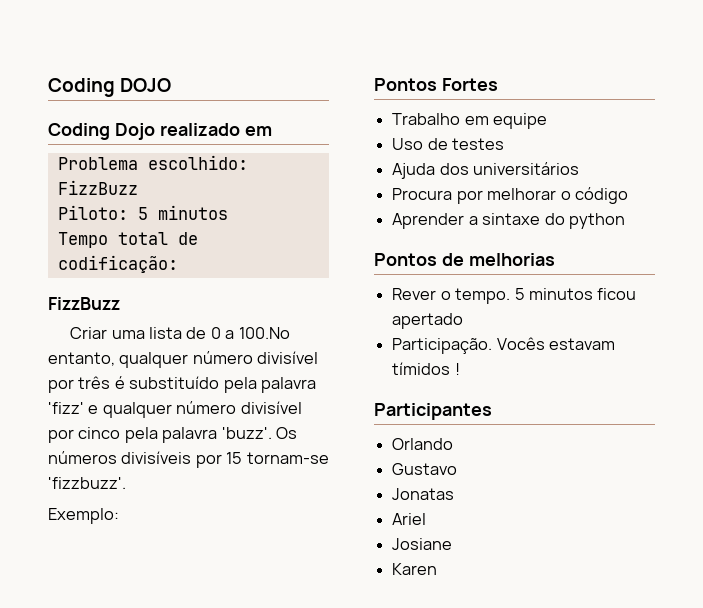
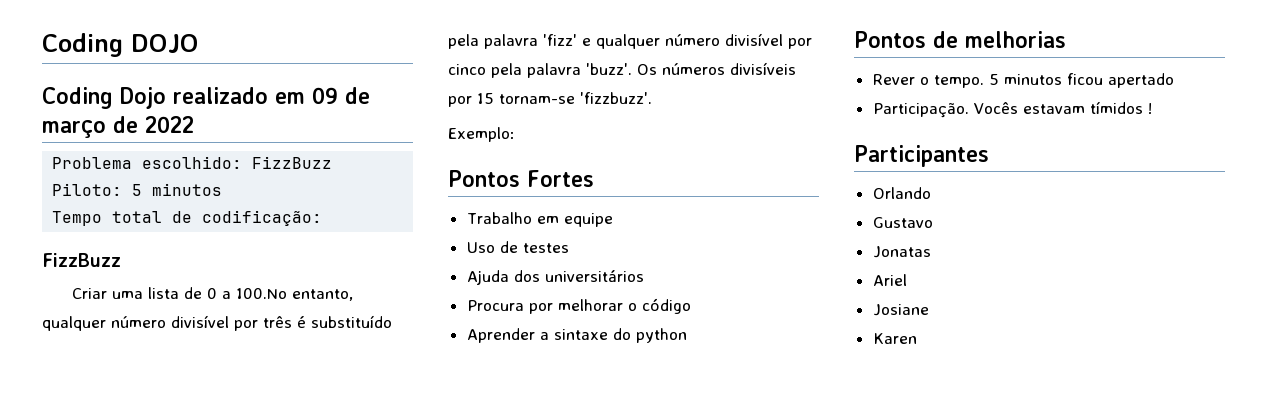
(272, 131) none -> [312,87,370,104] [42,116,194,138] 09 de março de 2022

